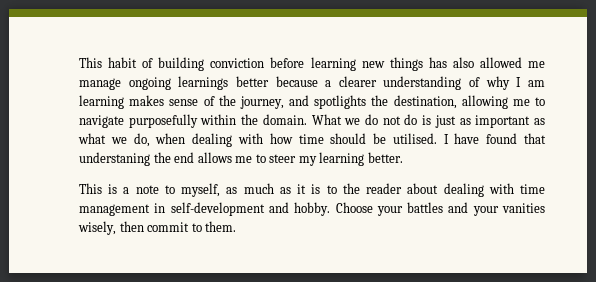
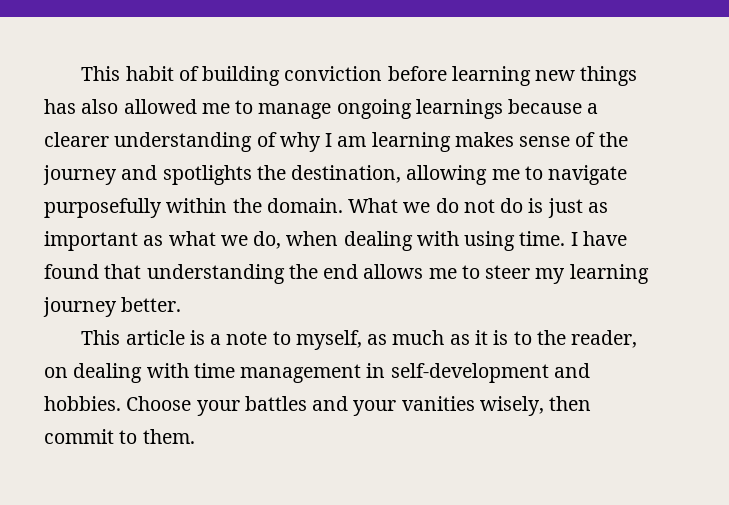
(545, 64) none -> [235,100,254,114] to
[235,76,269,87] better -> (503, 109) none
[239,96,284,109] journey, -> [43,165,117,185] journey
[269,133,437,144] how time should be utilised. -> [464,231,566,251] using time.
[79,152,150,166] understaning -> [146,264,285,284] understanding
(365, 159) none -> [43,297,117,317] journey
(102, 188) none -> [125,330,185,345] article
[366,183,439,194] reader about -> [571,330,638,348] [44,367,68,378] reader, on
[294,202,331,216] hobby. -> [44,396,121,411] hobbies.

